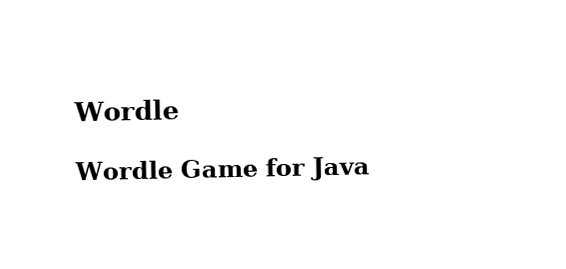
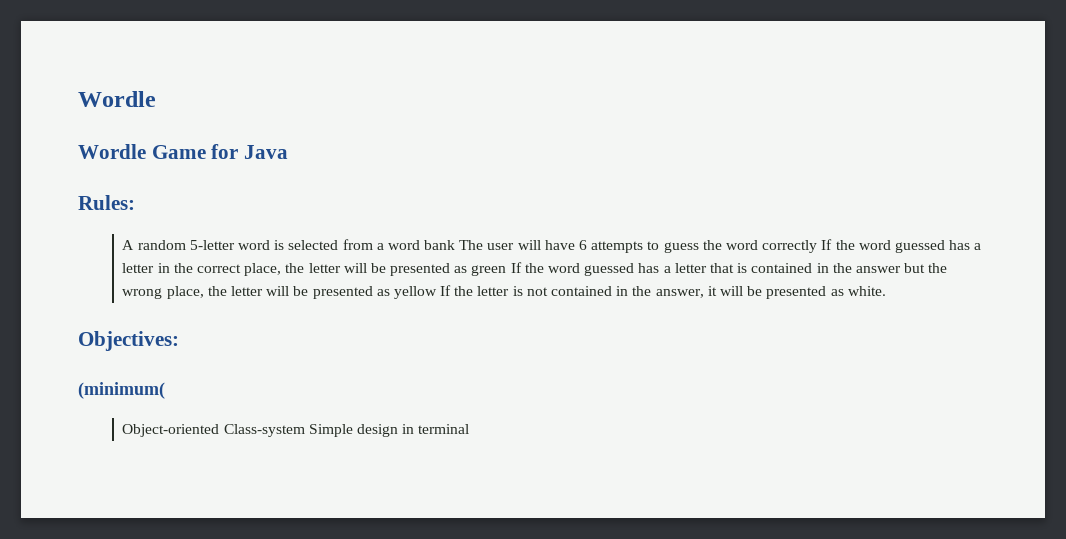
(370, 168) none -> [78,195,135,210] [122,239,982,253] [122,262,948,276] [122,285,886,299] [78,331,179,351] [78,382,165,399] [122,424,470,437] // Rules: // A random 5-letter word is selected from a word bank The user will have 6 attempts to guess the word correctly If the word guessed has a letter in the correct place, the letter will be presented as green If the word guessed has a letter that is contained in the answer but the wrong place, the letter will be presented as yellow If the letter is not contained in the answer, it will be presented as white. // Objectives: // (minimum( // Object-oriented Class-system Simple design in terminal

